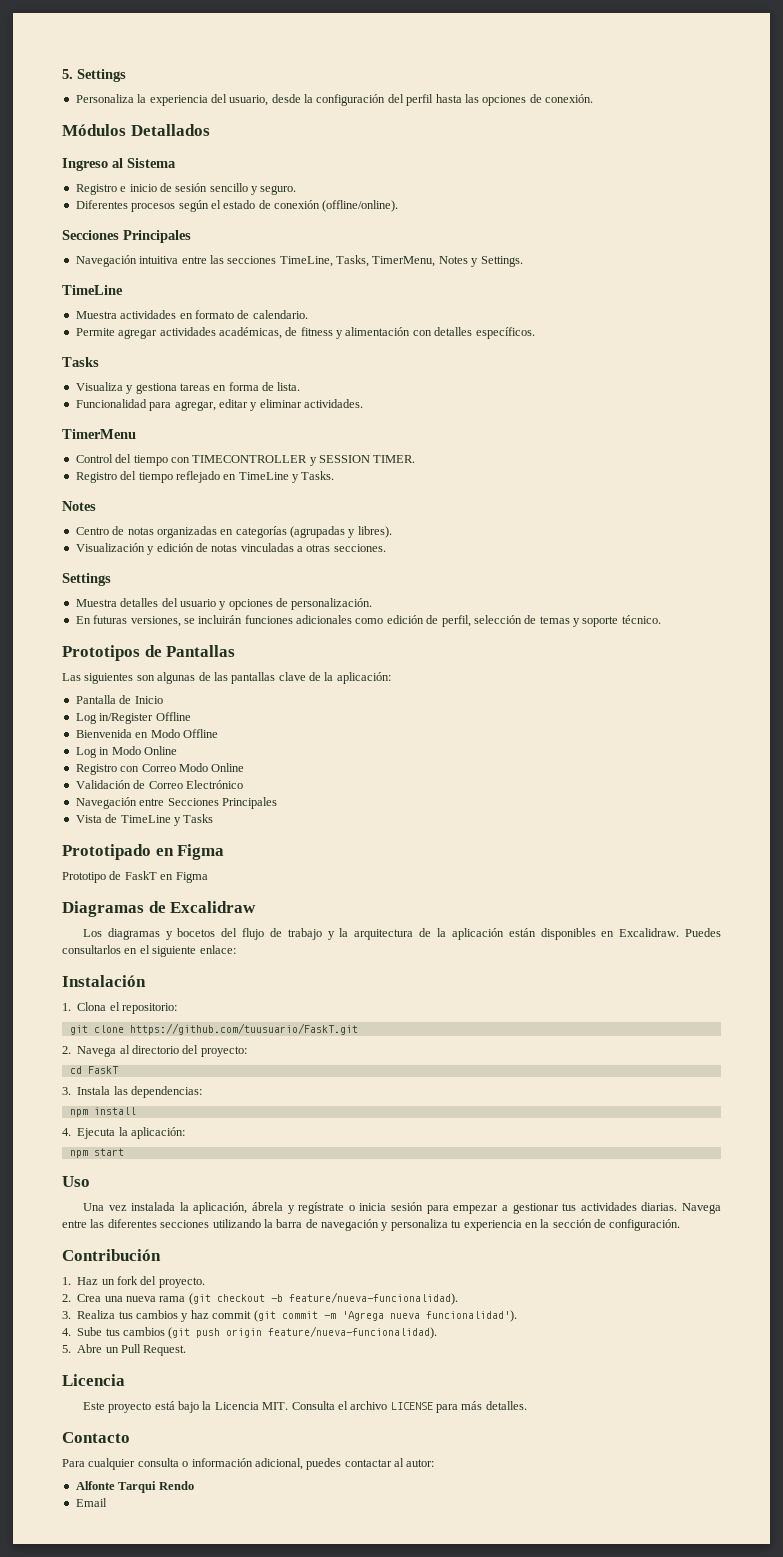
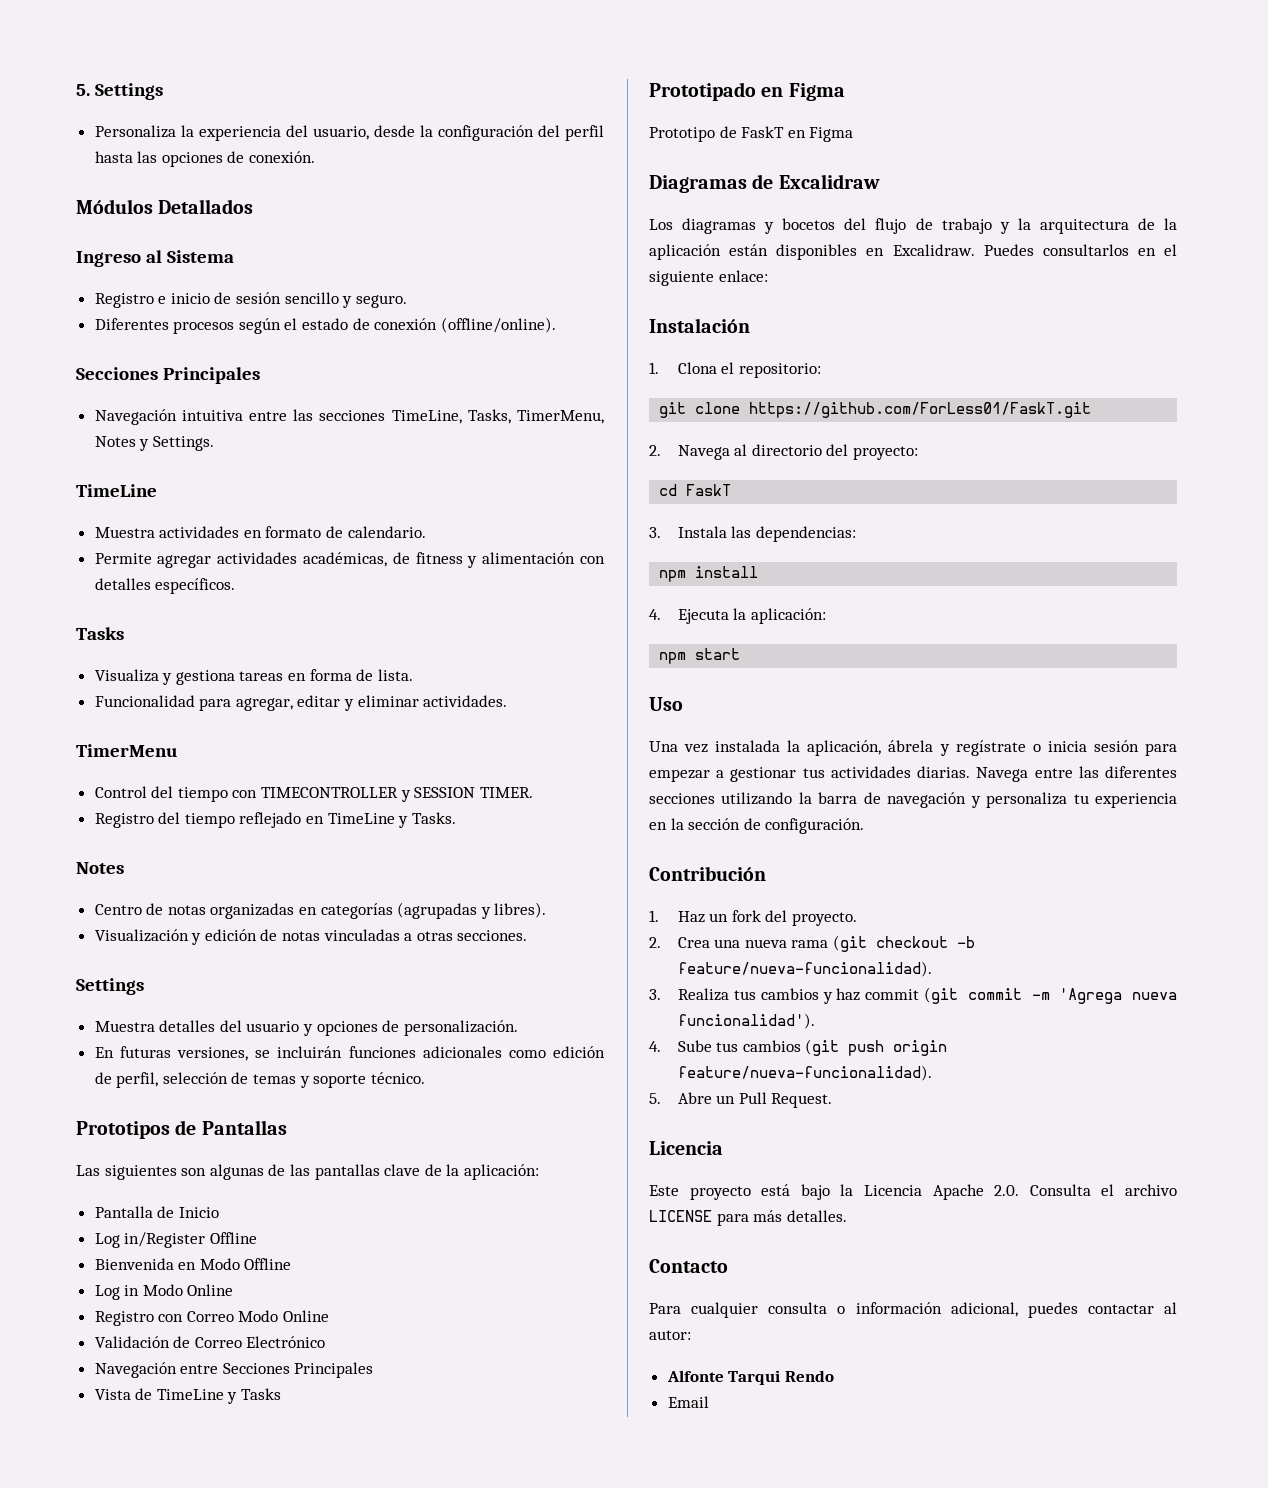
[129,1023,358,1035] https://github.com/tuusuario/FaskT.git -> [749,402,1092,418] https://github.com/ForLess01/FaskT.git
[262,1402,289,1410] MIT. -> [932,1184,1020,1200] Apache 2.0.

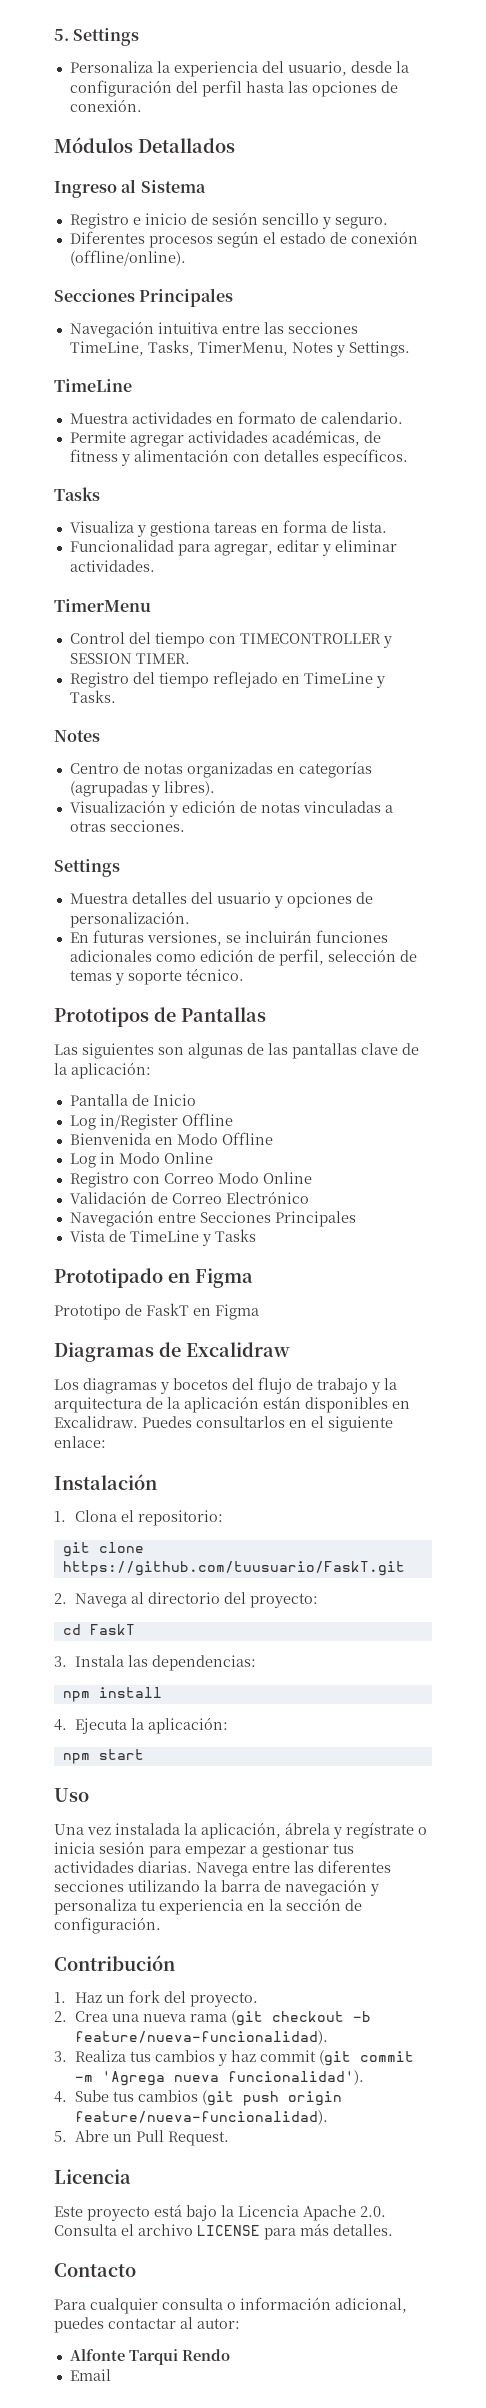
[749,402,1092,418] https://github.com/ForLess01/FaskT.git -> [62,1561,405,1576] https://github.com/tuusuario/FaskT.git

